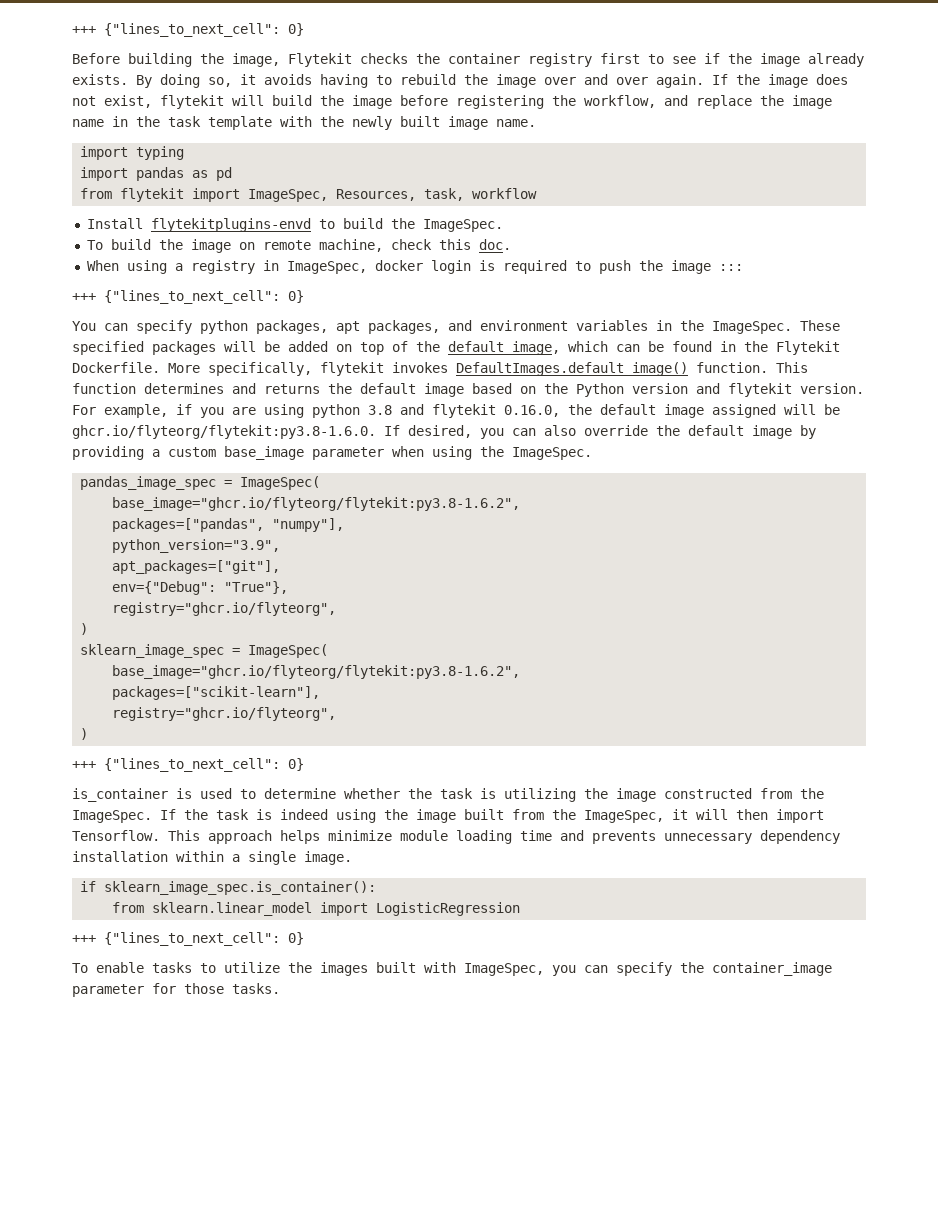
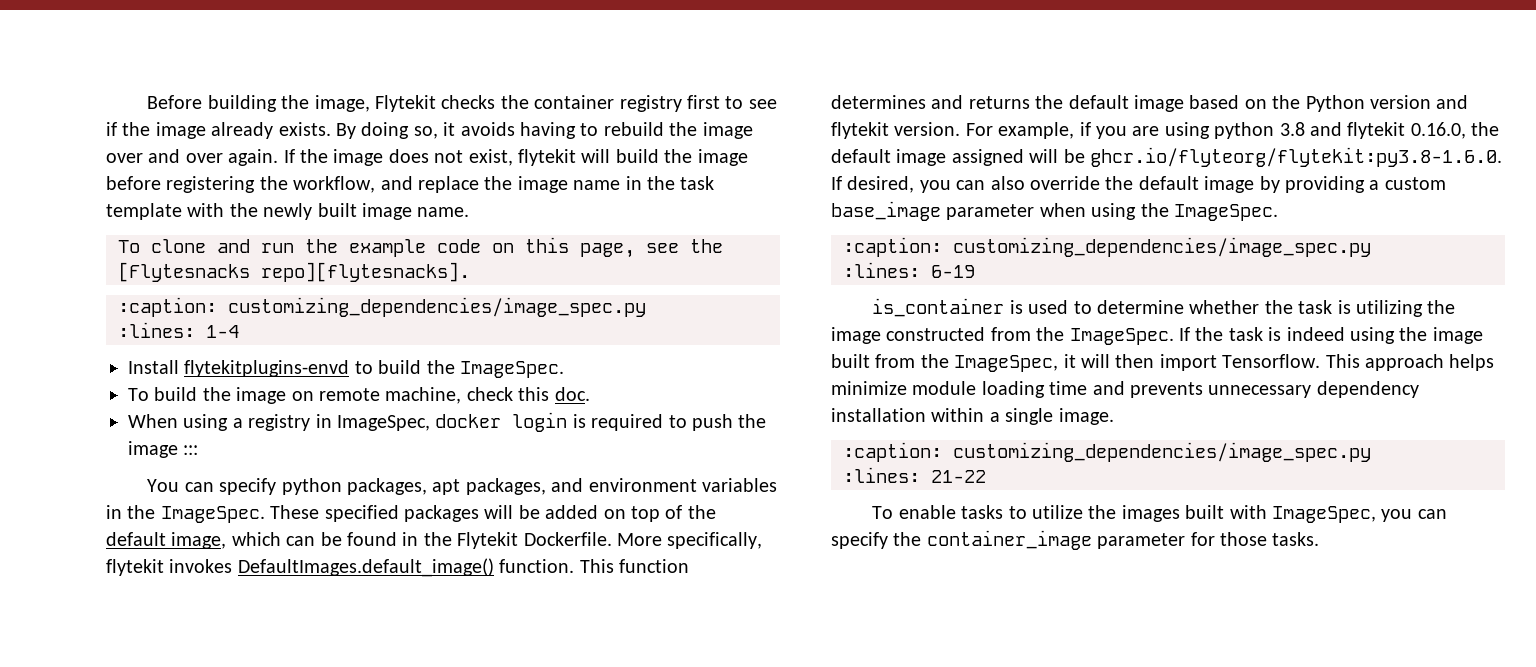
[72,23,304,37] +++ {"lines_to_next_cell": 0} // -> (147, 102) none
[80,146,185,160] [80,167,233,181] [80,188,538,202] import typing // import pandas as pd // from flytekit import ImageSpec, Resources, task, workflow -> [118,237,723,258] [118,262,470,282] [118,297,646,317] [118,322,239,338] To clone and run the example code on this page, see the [Flytesnacks repo][flytesnacks]. // :caption: customizing_dependencies/image_spec.py // :lines: 1-4
[72,290,304,304] // +++ {"lines_to_next_cell": 0} -> (199, 450) none
[80,476,321,490] [112,497,521,511] [112,518,345,532] [112,539,281,553] [112,560,281,574] [112,581,289,595] [112,602,337,616] [80,623,89,635] [80,644,329,658] [112,665,521,679] [112,686,321,700] [112,707,337,721] [80,728,89,740] [72,758,304,772] pandas_image_spec = ImageSpec( // base_image="ghcr.io/flyteorg/flytekit:py3.8-1.6.2", // packages=["pandas", "numpy"], // python_version="3.9", // apt_packages=["git"], // env={"Debug": "True"}, // registry="ghcr.io/flyteorg", // ) // sklearn_image_spec = ImageSpec( // base_image="ghcr.io/flyteorg/flytekit:py3.8-1.6.2", // packages=["scikit-learn"], // registry="ghcr.io/flyteorg", // ) // +++ {"lines_to_next_cell": 0} -> [843,237,1371,257] [843,262,975,278] :caption: customizing_dependencies/image_spec.py // :lines: 6-19
[80,881,377,895] [112,902,521,916] [72,932,304,946] if sklearn_image_spec.is_container(): // from sklearn.linear_model import LogisticRegression // +++ {"lines_to_next_cell": 0} -> [843,442,1371,462] [843,467,986,483] :caption: customizing_dependencies/image_spec.py // :lines: 21-22

